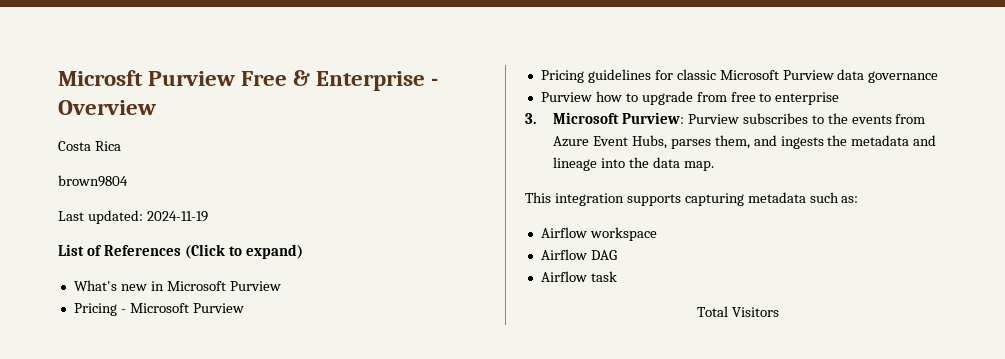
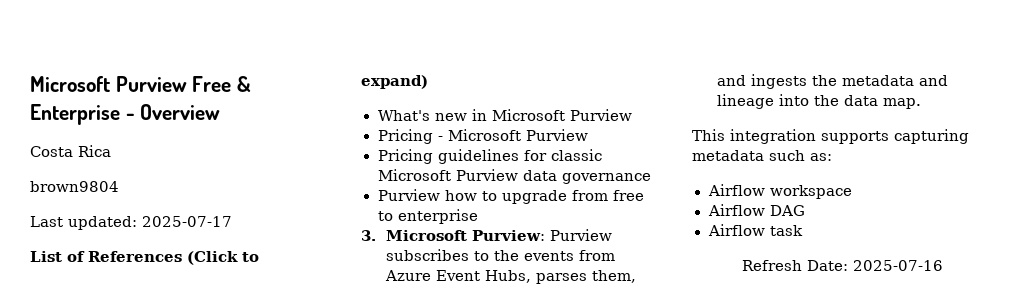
[58,70,143,86] Microsft -> [30,76,110,92] Microsoft
[146,211,208,222] 2024-11-19 -> [142,216,232,227] 2025-07-17
[697,306,779,317] Total Visitors -> [741,260,943,271] Refresh Date: 2025-07-16

